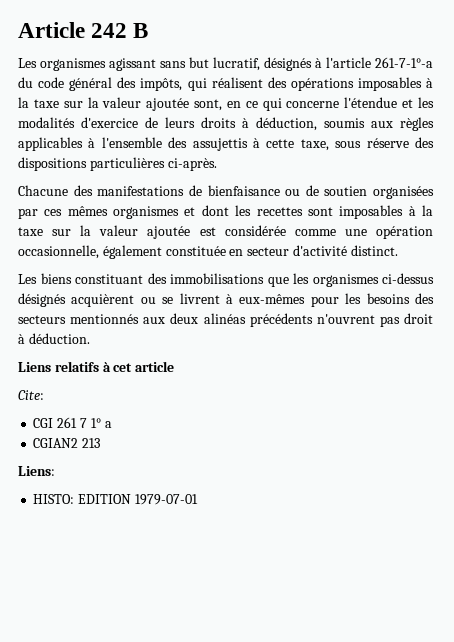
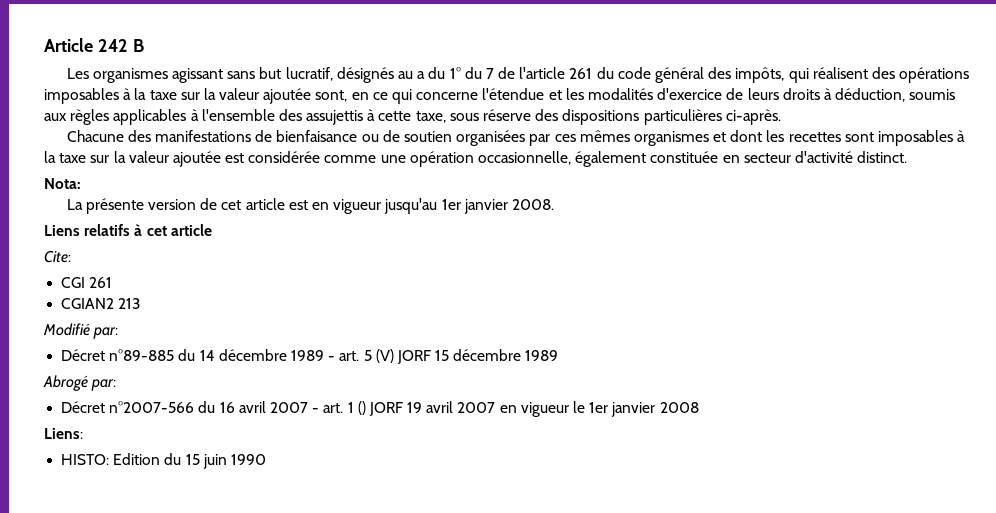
[315,57,433,68] à l'article 261-7-1°-a -> [398,67,593,79] au a du 1° du 7 de l'article 261
[18,273,434,287] [18,293,434,307] [18,313,433,327] [18,333,90,344] Les biens constituant des immobilisations que les organismes ci-dessus désignés acquièrent ou se livrent à eux-mêmes pour les besoins des secteurs mentionnés aux deux alinéas précédents n'ouvrent pas droit à déduction. -> [44,178,81,189] [66,198,554,214] Nota: // La présente version de cet article est en vigueur jusqu'au 1er janvier 2008.
[79,418,112,428] 7 1° a -> (113, 282) none
[18,466,55,476] [33,494,198,505] Liens: // HISTO: EDITION 1979-07-01 -> [43,323,119,339] [61,349,559,364] [43,375,117,391] [61,401,699,417] [44,428,83,439] [61,453,266,469] Modifié par: // Décret n°89-885 du 14 décembre 1989 - art. 5 (V) JORF 15 décembre 1989 // Abrogé par: // Décret n°2007-566 du 16 avril 2007 - art. 1 () JORF 19 avril 2007 en vigueur le 1er janvier 2008 // Liens: // HISTO: Edition du 15 juin 1990

